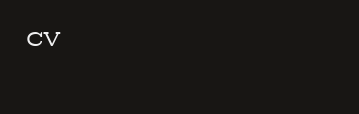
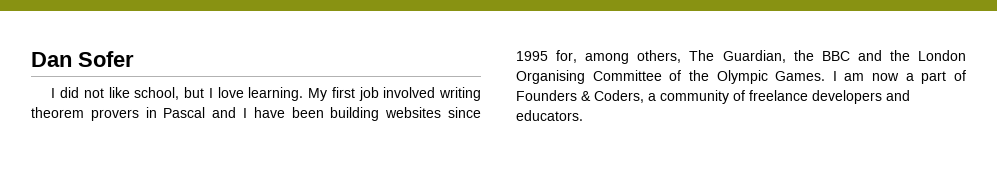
[26,32,61,46] CV -> [31,51,134,67] [51,87,482,101] [31,107,482,121] [516,50,967,64] [516,70,966,84] [516,90,910,104] [516,110,583,121] Dan Sofer // I did not like school, but I love learning. My first job involved writing theorem provers in Pascal and I have been building websites since 1995 for, among others, The Guardian, the BBC and the London Organising Committee of the Olympic Games. I am now a part of Founders & Coders, a community of freelance developers and educators.

